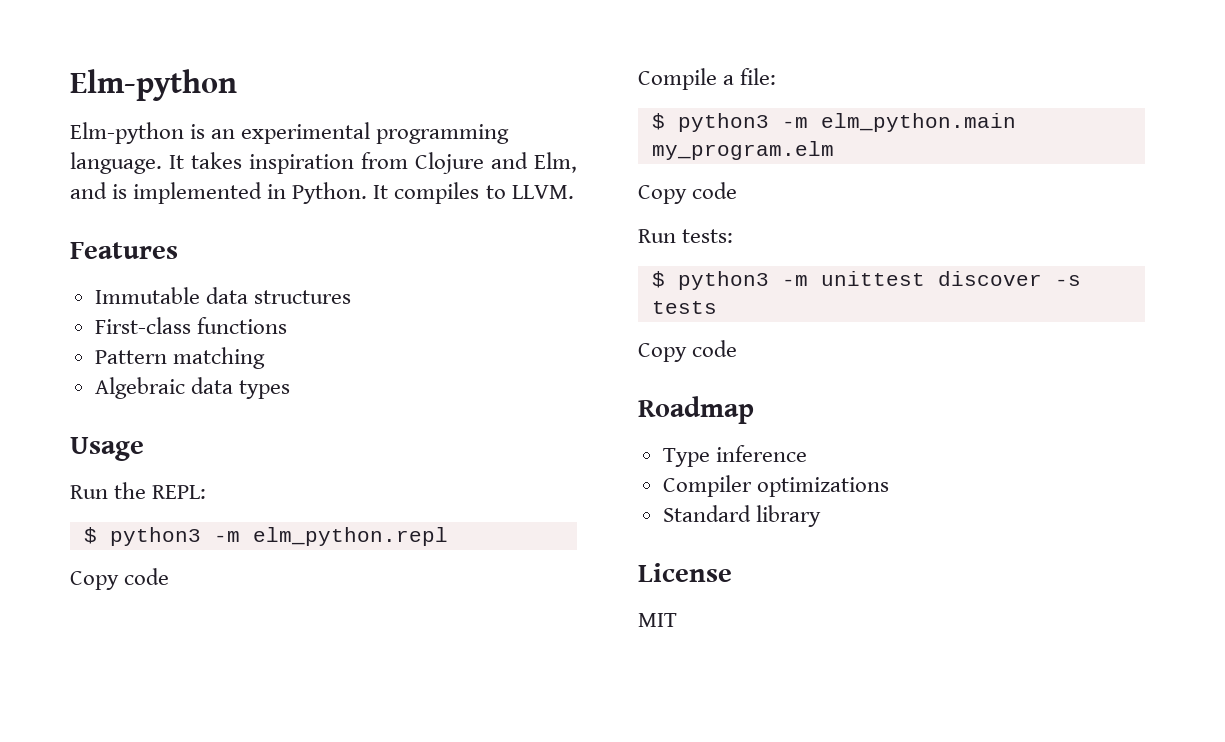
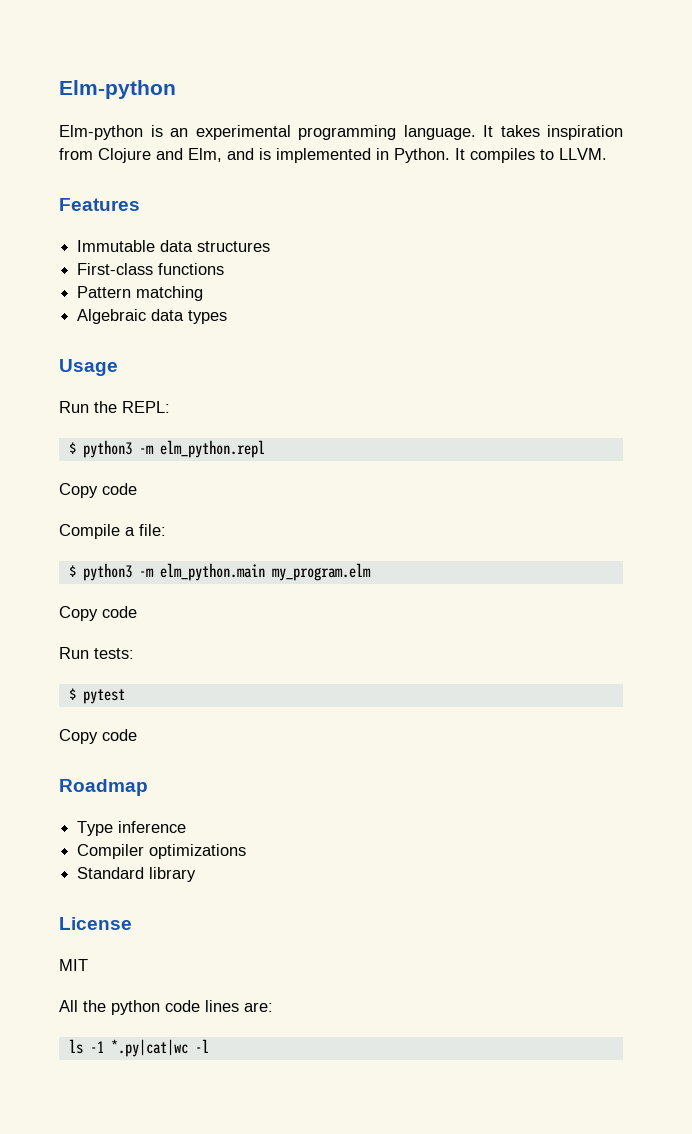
[677,271,1081,290] [651,301,717,314] python3 -m unittest discover -s tests -> [82,689,125,704] pytest
(677, 620) none -> [59,1000,273,1015] [68,1039,209,1057] // All the python code lines are: // ls -1 *.py|cat|wc -l

